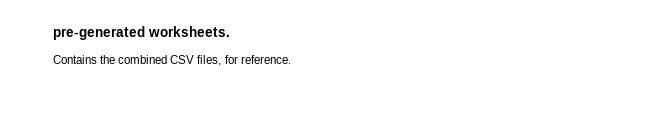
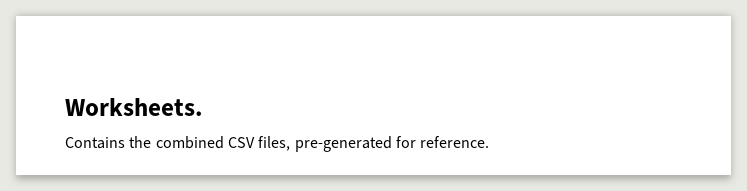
[53,26,230,40] pre-generated worksheets. -> [65,98,203,116] Worksheets.
(222, 60) none -> [294,136,392,152] pre-generated

